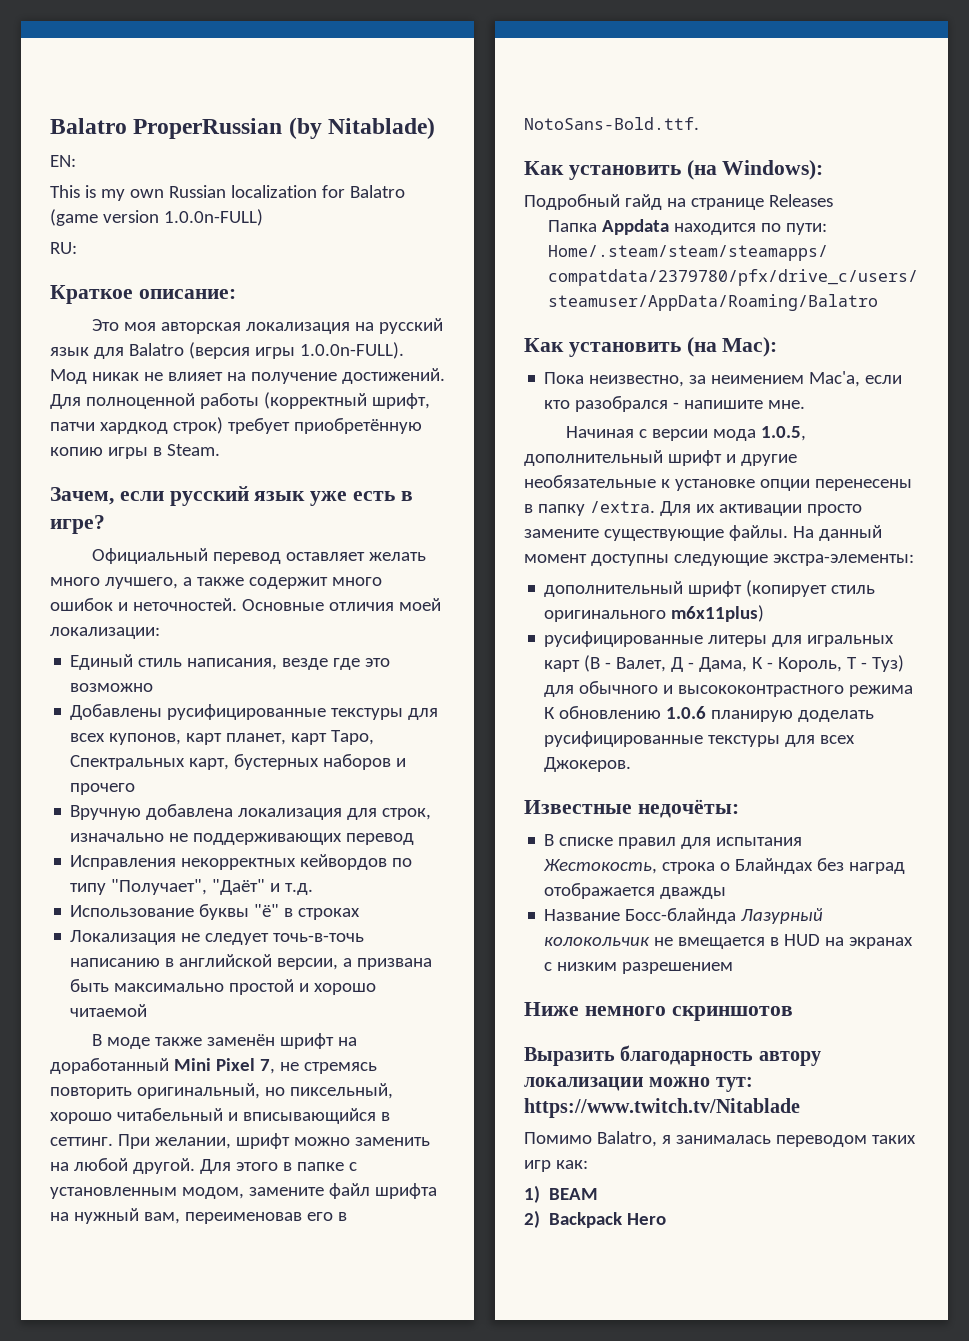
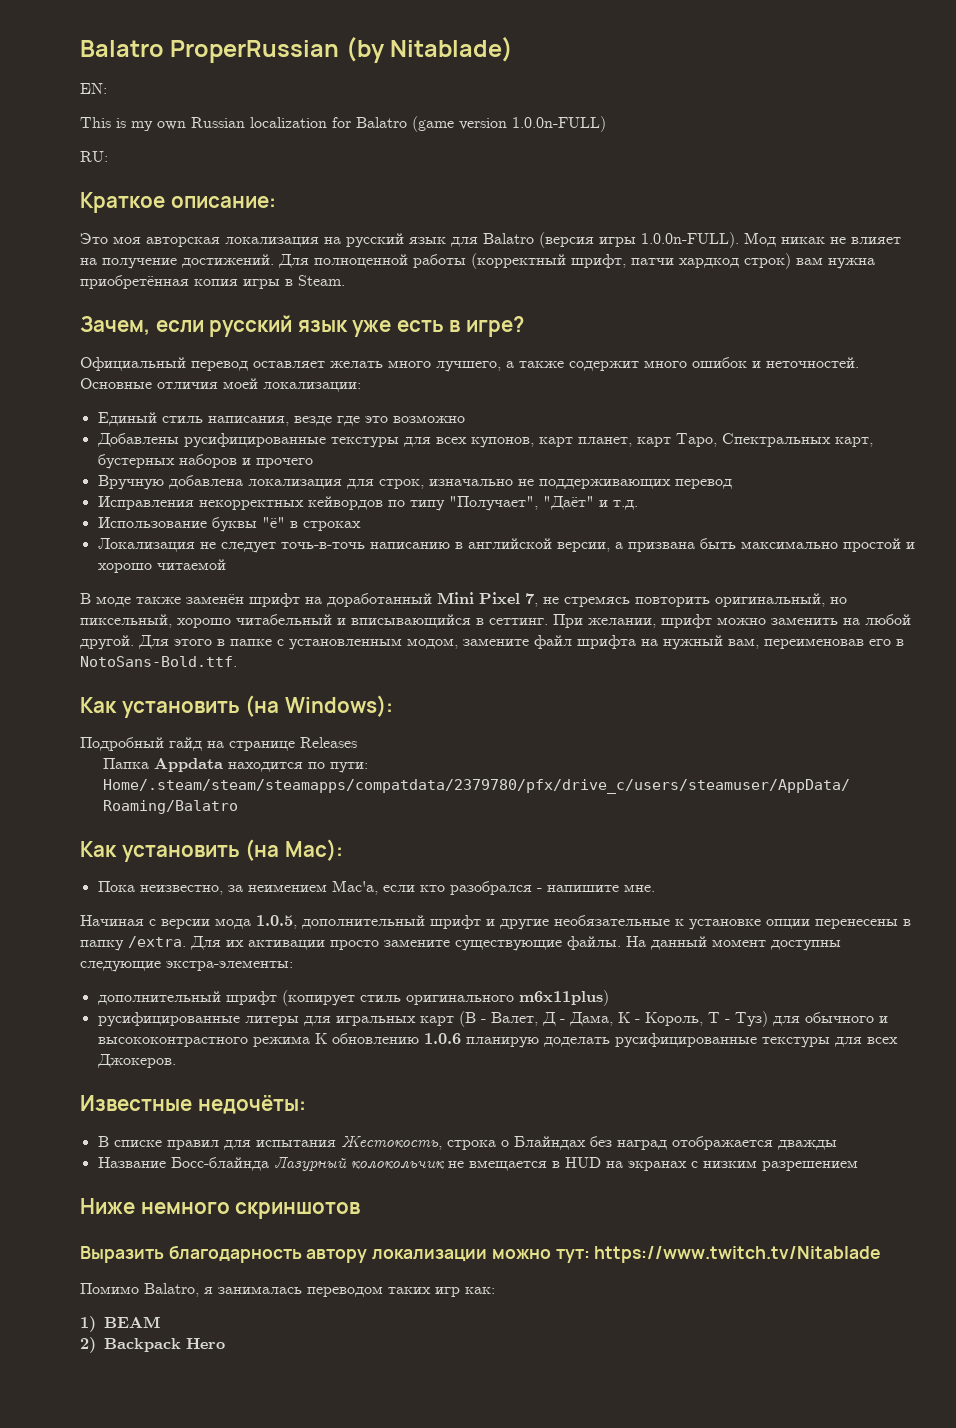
[227,418,422,434] [50,447,103,456] требует приобретённую копию -> [796,257,875,269] [80,275,238,289] вам нужна приобретённая копия

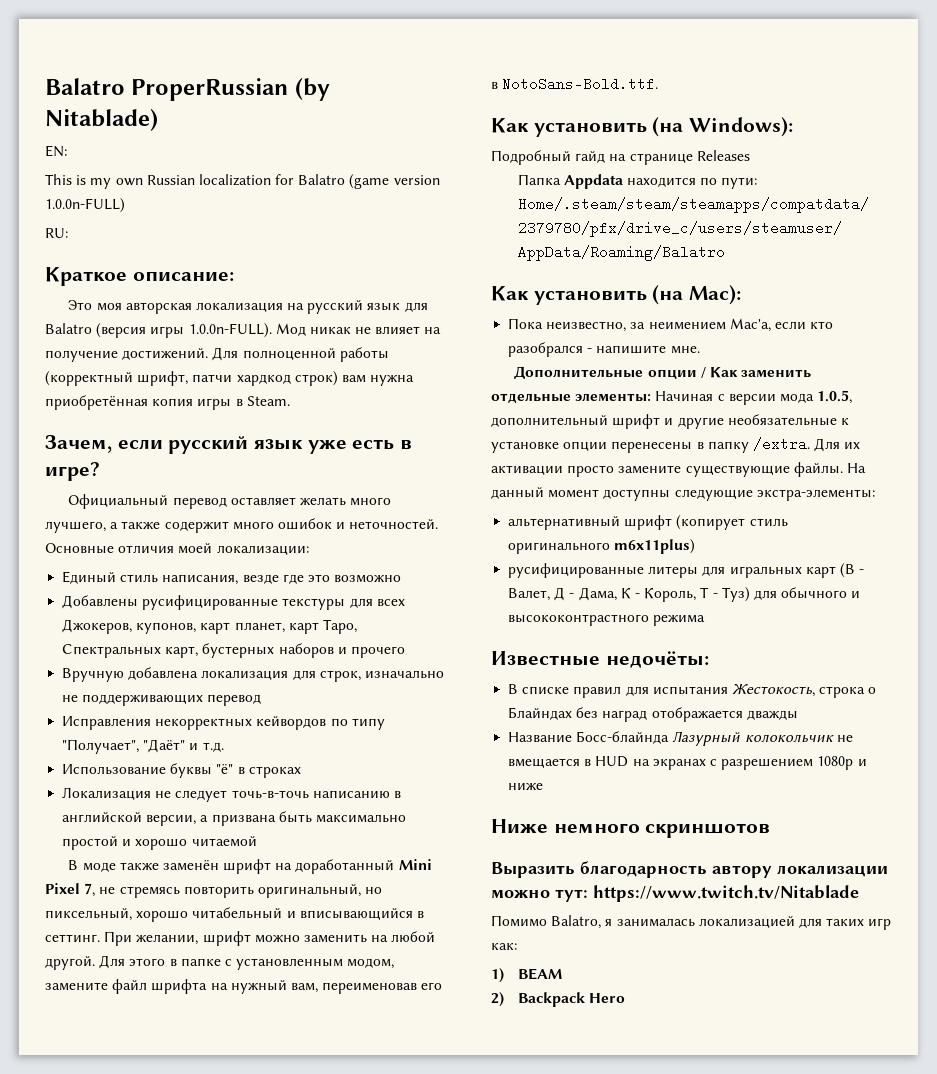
(467, 440) none -> [62,619,133,634] Джокеров,
(655, 888) none -> [514,366,812,380] [491,393,652,403] Дополнительные опции / Как заменить отдельные элементы:
[97,991,221,1005] дополнительный -> [508,516,621,530] альтернативный
[314,1033,898,1048] [96,1054,176,1068] К обновлению 1.0.6 планирую доделать русифицированные текстуры для всех Джокеров. -> (706, 620) none
[702,1160,757,1168] низким -> (717, 762) none
(858, 1165) none -> [817,756,867,770] [508,782,544,790] 1080р и ниже
[307,1286,383,1297] переводом -> [698,916,822,928] локализацией для

